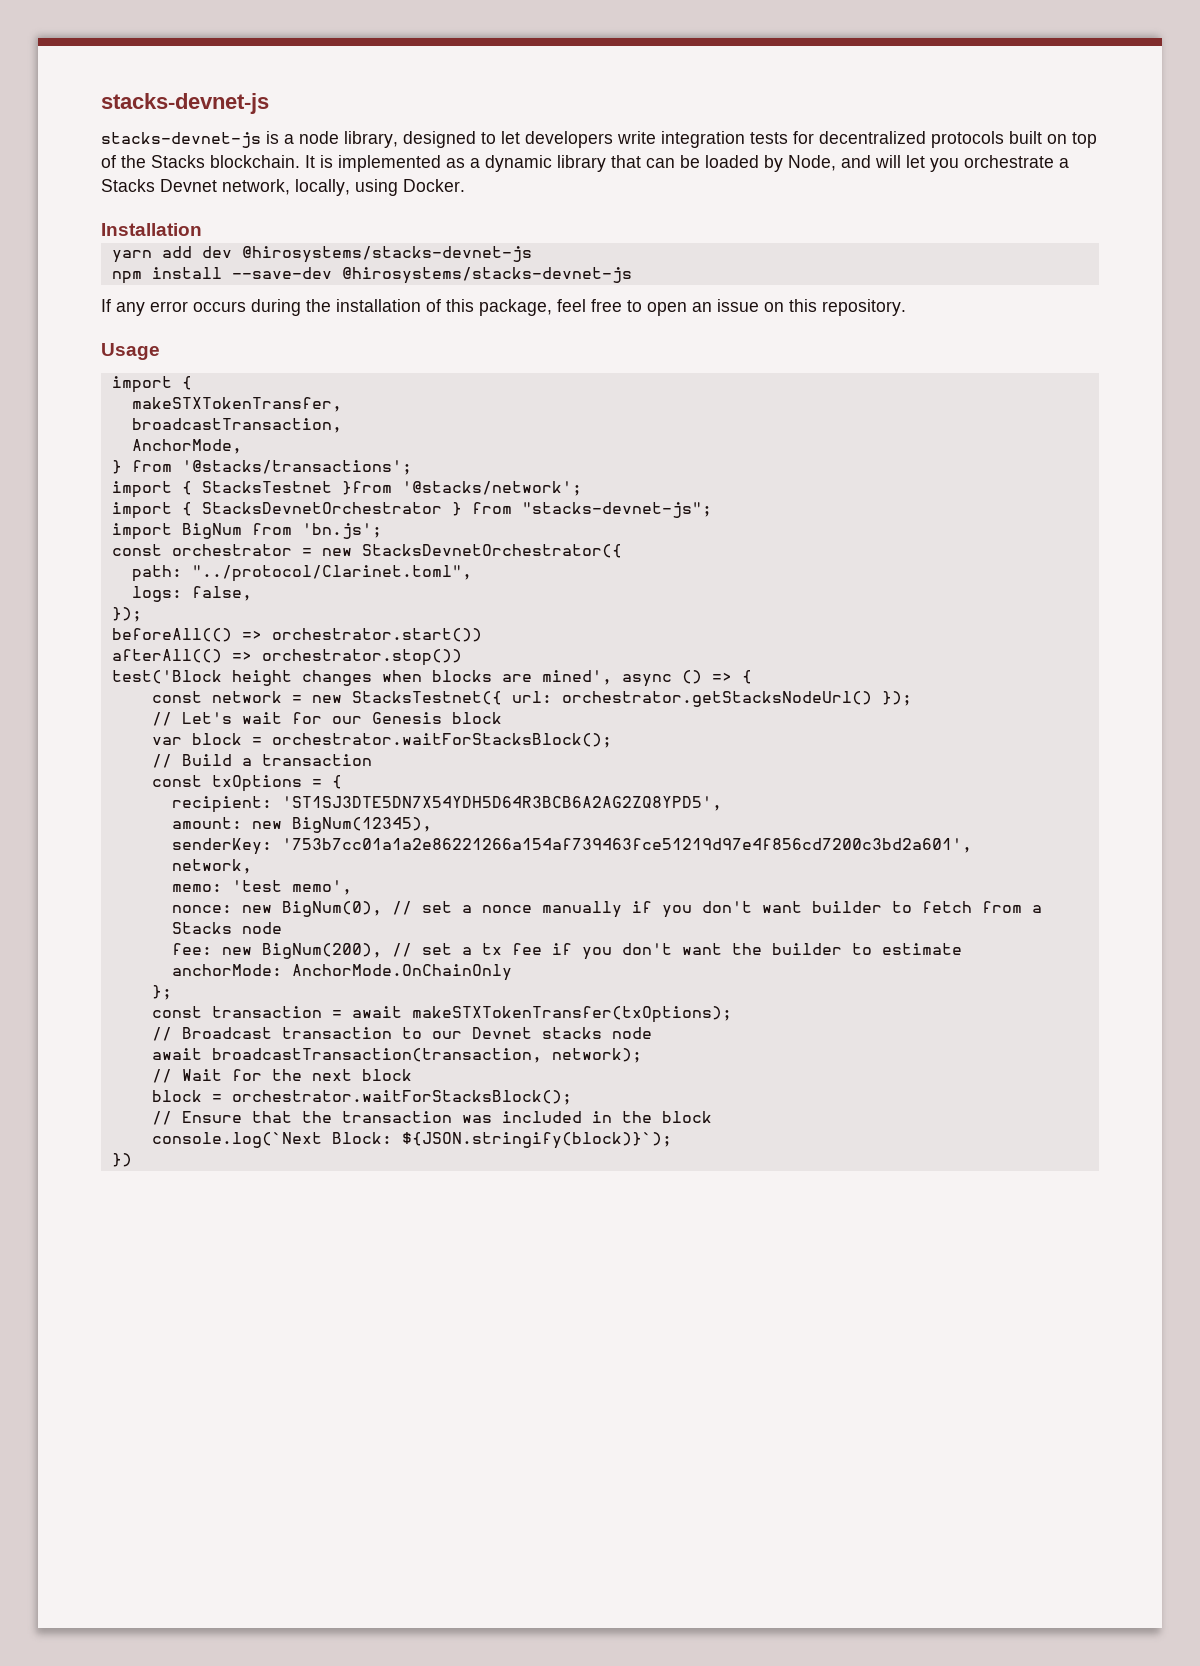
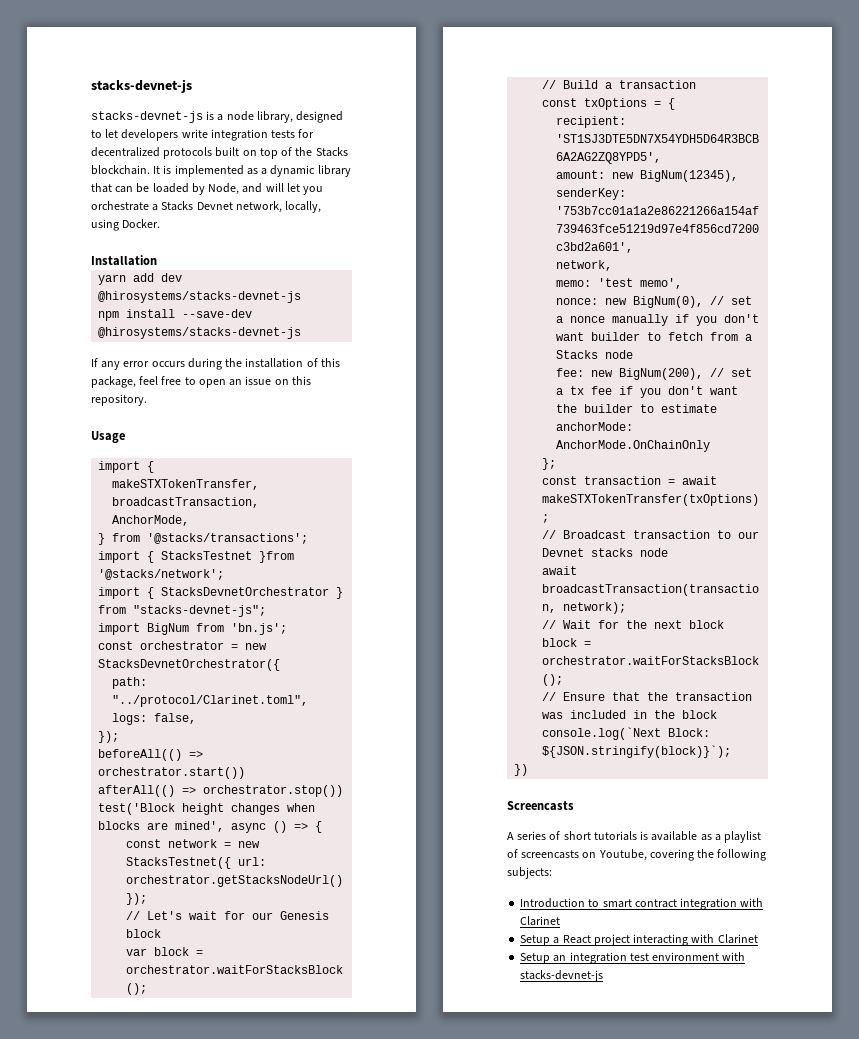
(132, 1160) none -> [507,801,574,811] [507,831,762,843] [507,849,767,861] [507,867,552,879] [520,898,764,910] [520,916,561,926] [520,934,758,946] [520,952,746,964] [520,970,604,982] // Screencasts // A series of short tutorials is available as a playlist of screencasts on Youtube, covering the following subjects: // Introduction to smart contract integration with Clarinet // Setup a React project interacting with Clarinet // Setup an integration test environment with stacks-devnet-js

